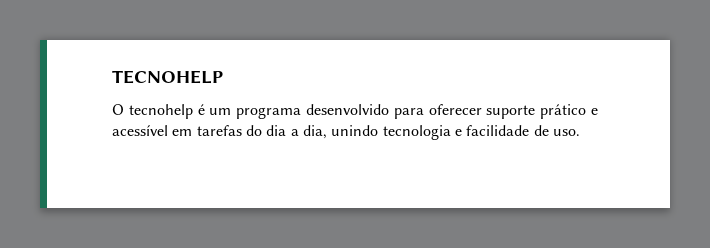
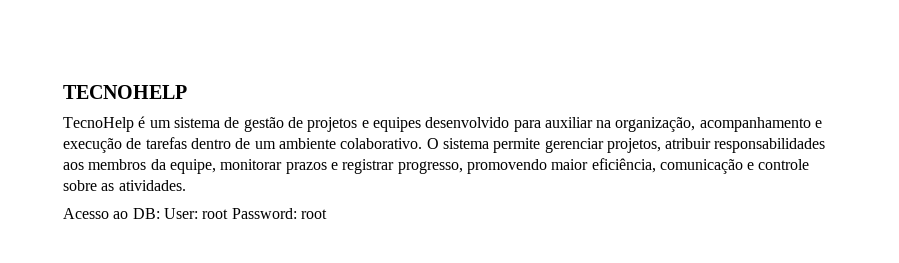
[112,104,598,119] [112,125,580,140] O tecnohelp é um programa desenvolvido para oferecer suporte prático e acessível em tarefas do dia a dia, unindo tecnologia e facilidade de uso. -> [63,116,823,132] [63,137,826,153] [63,158,810,174] [63,180,186,191] [63,208,327,219] TecnoHelp é um sistema de gestão de projetos e equipes desenvolvido para auxiliar na organização, acompanhamento e execução de tarefas dentro de um ambiente colaborativo. O sistema permite gerenciar projetos, atribuir responsabilidades aos membros da equipe, monitorar prazos e registrar progresso, promovendo maior eficiência, comunicação e controle sobre as atividades. // Acesso ao DB: User: root Password: root

